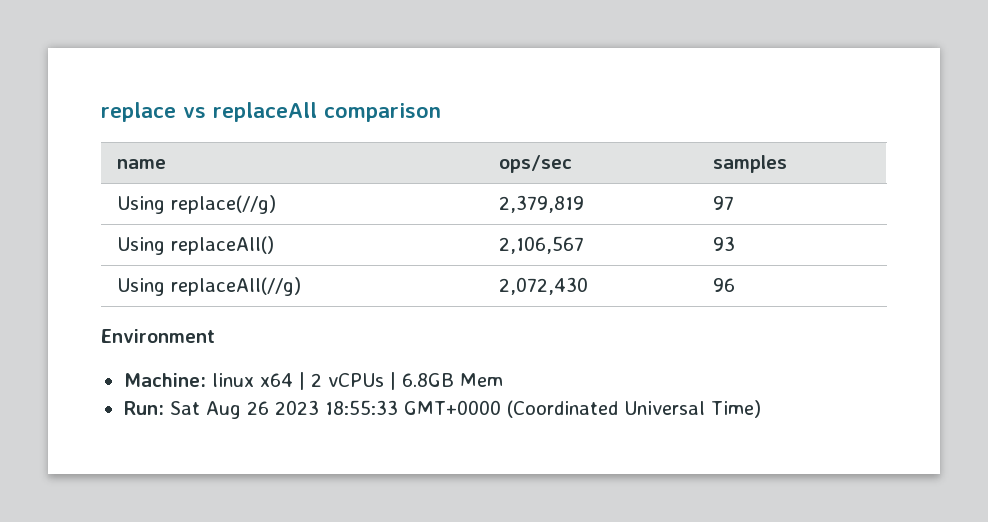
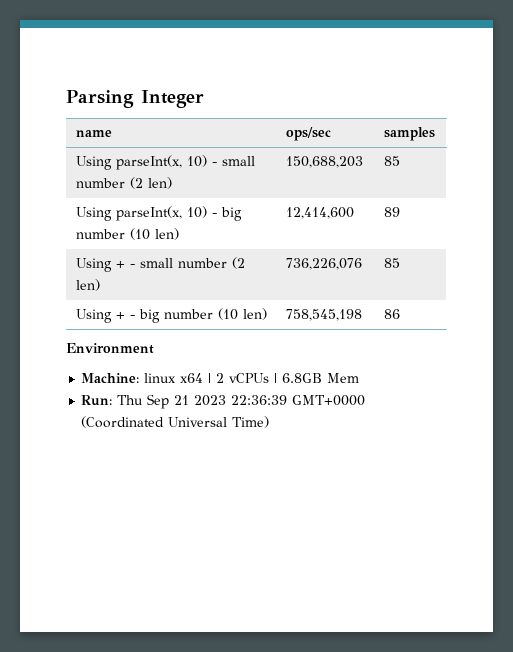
[101,102,441,122] replace vs replaceAll comparison -> [66,90,204,108] Parsing Integer
[171,195,277,214] [499,195,585,213] [713,196,735,210] [117,236,275,255] [499,236,585,254] [713,236,736,251] [117,277,302,296] [499,277,589,295] [713,278,736,292] replace(//g) | 2,379,819 | 97 // Using replaceAll() | 2,106,567 | 93 // Using replaceAll(//g) | 2,072,430 | 96 -> [115,155,255,170] [75,177,172,189] [285,156,363,168] [383,156,400,166] [75,206,242,221] [75,228,179,240] [285,207,354,219] [383,207,400,217] [75,257,245,272] [75,279,100,291] [285,258,362,270] [383,258,400,268] [75,308,267,323] [285,309,362,321] [383,309,400,319] parseInt(x, 10) - small number (2 len) | 150,688,203 | 85 // Using parseInt(x, 10) - big number (10 len) | 12,414,600 | 89 // Using + - small number (2 len) | 736,226,076 | 85 // Using + - big number (10 len) | 758,545,198 | 86
[169,400,398,419] Sat Aug 26 2023 18:55:33 -> [117,394,288,409] Thu Sep 21 2023 22:36:39

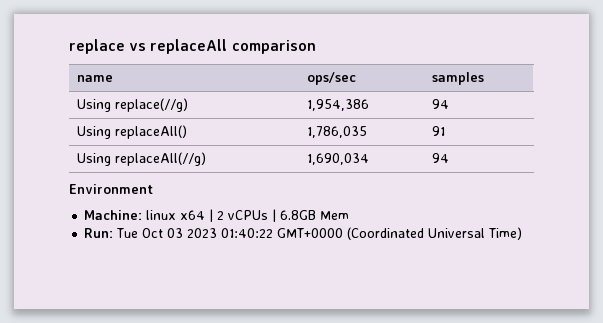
[66,90,204,108] Parsing Integer -> [69,39,316,54] replace vs replaceAll comparison
[115,155,255,170] [75,177,172,189] [285,156,363,168] [383,156,400,166] [75,206,242,221] [75,228,179,240] [285,207,354,219] [383,207,400,217] [75,257,245,272] [75,279,100,291] [285,258,362,270] [383,258,400,268] [75,308,267,323] [285,309,362,321] [383,309,400,319] parseInt(x, 10) - small number (2 len) | 150,688,203 | 85 // Using parseInt(x, 10) - big number (10 len) | 12,414,600 | 89 // Using + - small number (2 len) | 736,226,076 | 85 // Using + - big number (10 len) | 758,545,198 | 86 -> [115,98,189,112] [307,99,370,111] [432,99,450,109] [77,125,188,139] [307,126,368,138] [432,126,446,136] [77,152,207,166] [307,153,370,165] [432,153,450,163] replace(//g) | 1,954,386 | 94 // Using replaceAll() | 1,786,035 | 91 // Using replaceAll(//g) | 1,690,034 | 94
[117,394,288,409] Thu Sep 21 2023 22:36:39 -> [116,228,274,238] Tue Oct 03 2023 01:40:22

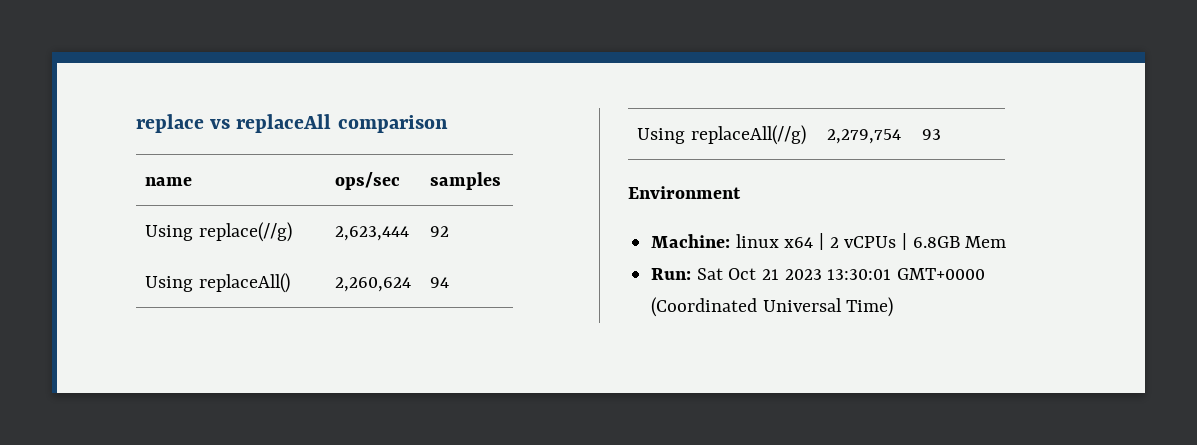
[307,99,370,111] [432,99,450,109] [77,125,188,139] [307,126,368,138] [432,126,446,136] 1,954,386 | 94 // Using replaceAll() | 1,786,035 | 91 -> [335,226,410,241] [430,226,450,237] [145,273,291,293] [335,277,412,292] [430,277,450,288] 2,623,444 | 92 // Using replaceAll() | 2,260,624 | 94
[307,153,370,165] [432,153,450,163] 1,690,034 | 94 -> [827,129,902,144] [922,129,942,140] 2,279,754 | 93
[116,228,274,238] Tue Oct 03 2023 01:40:22 -> [696,268,892,280] Sat Oct 21 2023 13:30:01

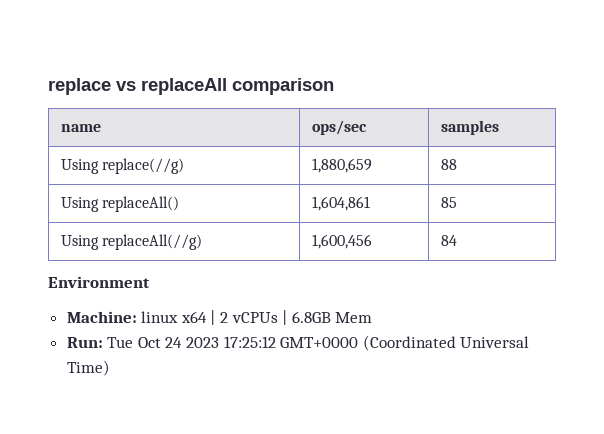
[335,226,410,241] [430,226,450,237] 2,623,444 | 92 -> [311,158,372,173] [440,159,457,170] 1,880,659 | 88
[335,277,412,292] [430,277,450,288] 2,260,624 | 94 -> [311,196,370,211] [440,197,457,208] 1,604,861 | 85
[827,129,902,144] [922,129,942,140] 2,279,754 | 93 -> [311,234,372,249] [440,235,457,246] 1,600,456 | 84
[696,268,892,280] Sat Oct 21 2023 13:30:01 -> [107,336,276,348] Tue Oct 24 2023 17:25:12

